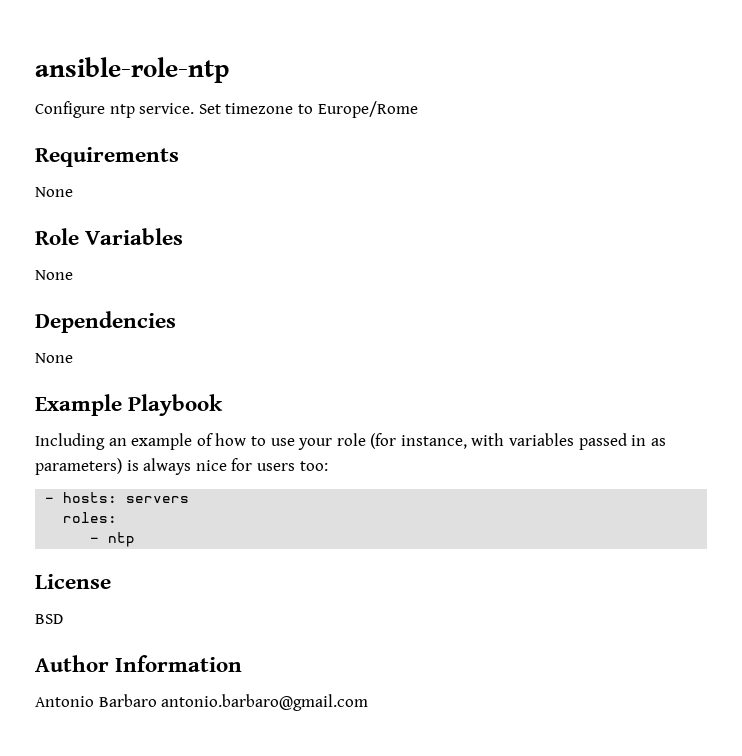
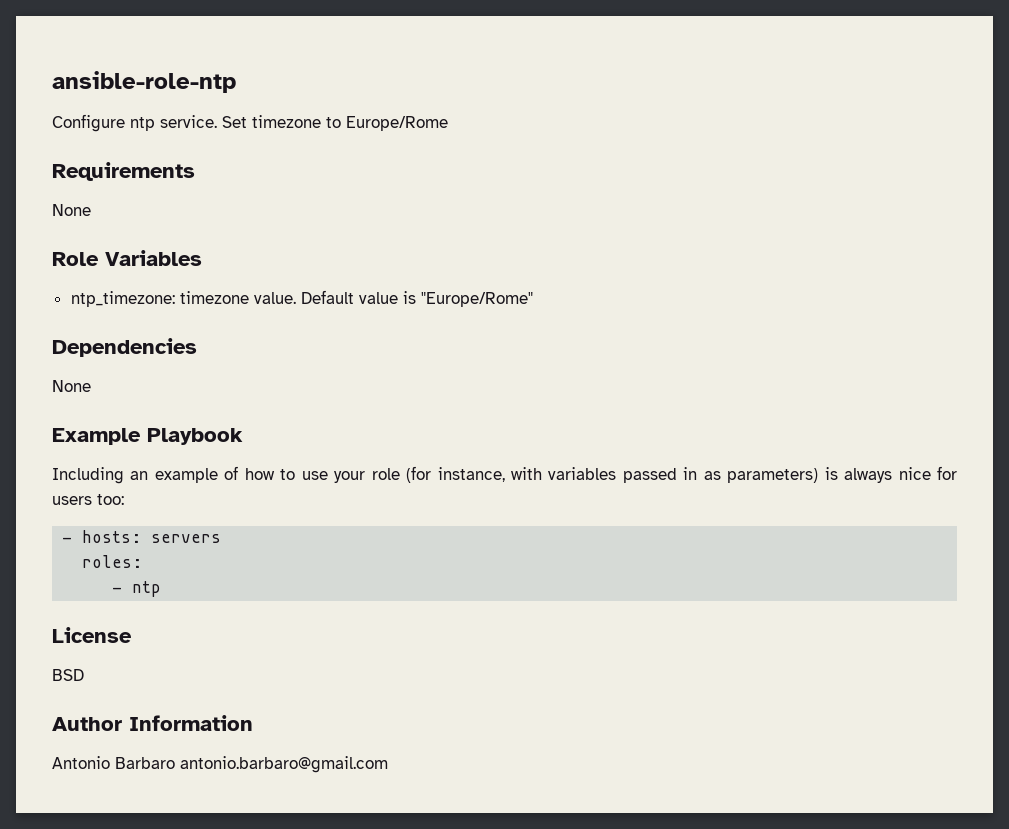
[35,270,73,280] // None -> [70,290,533,307] // ntp_timezone: timezone value. Default value is "Europe/Rome"

